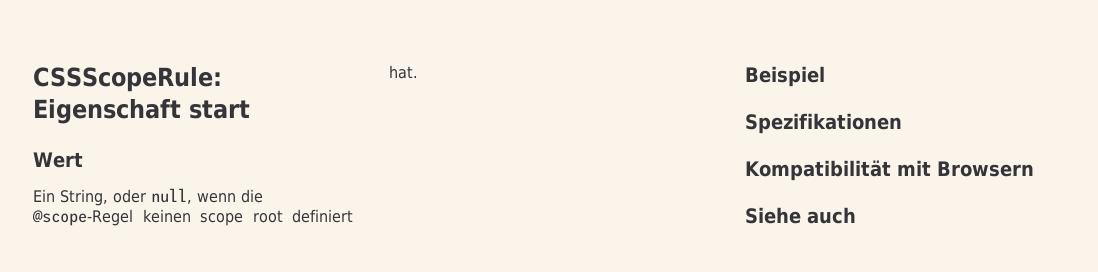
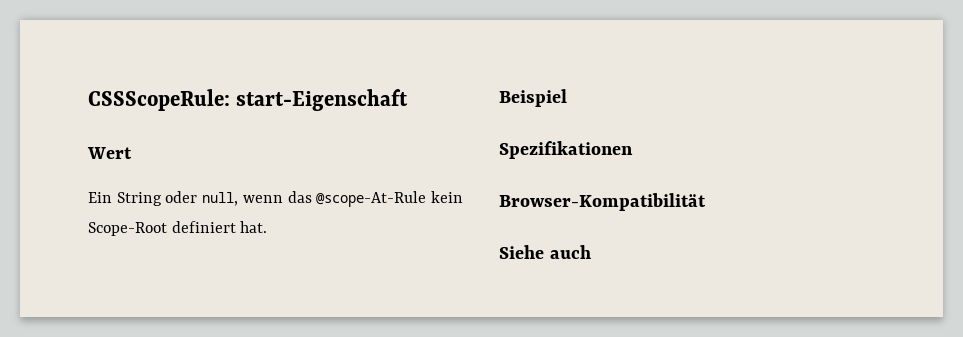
[33,99,250,124] Eigenschaft start -> [236,89,409,111] start-Eigenschaft
[60,189,108,206] String, -> [116,192,162,206] String
[241,189,263,203] [32,209,283,226] die @scope-Regel keinen scope root -> [287,191,464,207] [88,222,167,236] das @scope-At-Rule kein Scope-Root
[745,160,1034,181] Kompatibilität mit Browsern -> [499,193,706,211] Browser-Kompatibilität

